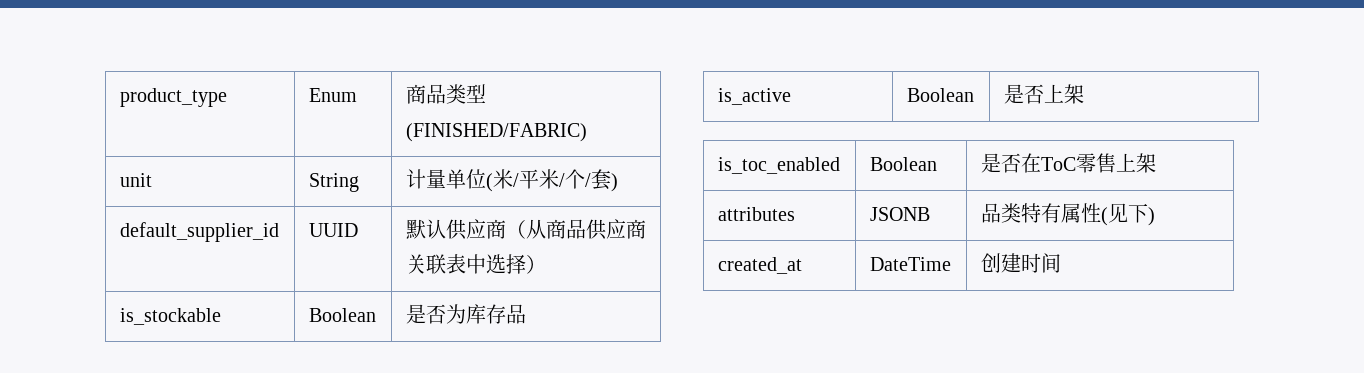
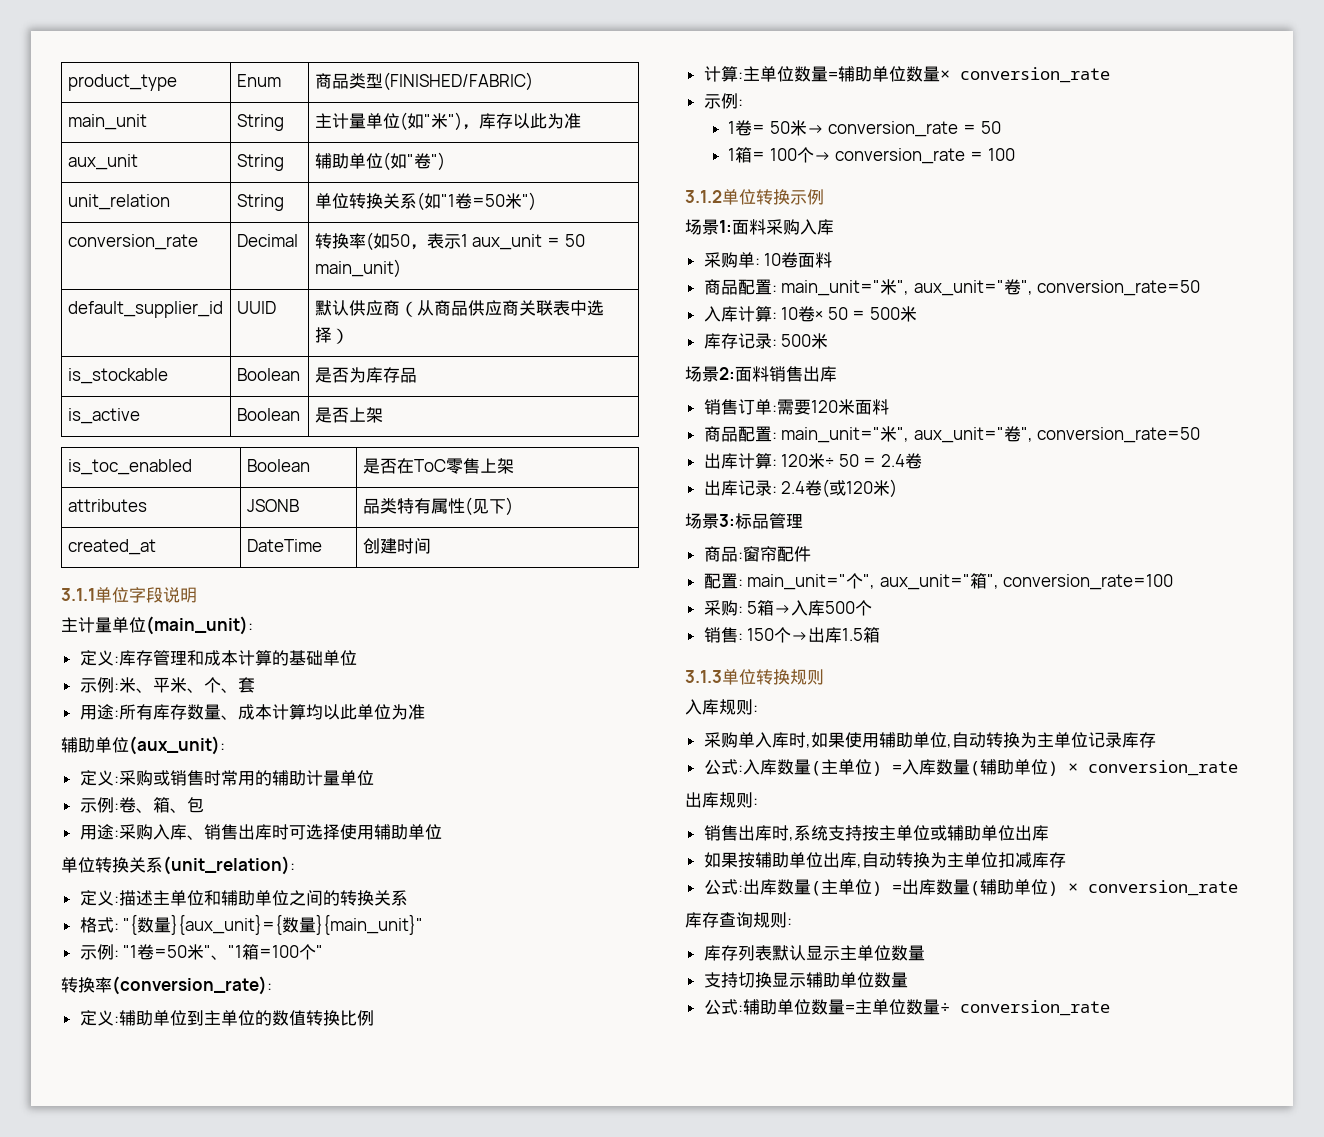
[119,173,152,187] [308,173,359,192] unit | String | -> [67,114,147,130] [236,114,284,131] [314,113,332,128] main_unit | String | 主
[492,169,618,192] 米/平米/个/套) -> [406,112,581,131] [67,154,138,170] [236,154,284,171] [314,152,445,171] [67,194,170,210] [236,194,284,211] [314,192,536,211] [67,234,198,250] [236,234,298,247] [314,232,585,251] [314,259,401,278] 如"米")，库存以此为准 // aux_unit | String | 辅助单位(如"卷") // unit_relation | String | 单位转换关系(如"1卷=50米") // conversion_rate | Decimal | 转换率(如50，表示1 aux_unit = 50 main_unit)
(1061, 263) none -> [61,587,197,603] [61,616,253,635] [79,650,357,666] [79,677,255,693] [79,704,425,720] [61,736,225,755] [79,770,374,786] [79,797,204,813] [79,824,442,840] [61,856,295,875] [79,890,408,906] [79,914,424,935] [79,944,324,960] [61,976,272,995] [79,1010,374,1026] [703,66,1110,83] [703,93,743,109] [728,120,1001,137] [728,147,1015,164] [685,189,824,205] [685,219,834,235] [703,252,833,268] [703,279,1201,296] [703,306,918,322] [703,333,829,349] [685,366,837,382] [703,399,889,415] [703,426,1201,443] [703,453,923,469] [703,479,898,498] [685,513,803,529] [703,546,811,562] [703,573,1174,590] [703,600,873,616] [703,627,881,643] [685,669,824,685] [685,699,758,715] [703,732,1156,748] [703,759,1238,776] [685,792,758,808] [703,825,1049,841] [703,852,1066,868] [703,879,1238,896] [685,912,792,928] [703,945,925,961] [703,972,908,988] [703,999,1110,1016] // 3.1.1单位字段说明 // 主计量单位(main_unit): // 定义:库存管理和成本计算的基础单位 // 示例:米、平米、个、套 // 用途:所有库存数量、成本计算均以此单位为准 // 辅助单位(aux_unit): // 定义:采购或销售时常用的辅助计量单位 // 示例:卷、箱、包 // 用途:采购入库、销售出库时可选择使用辅助单位 // 单位转换关系(unit_relation): // 定义:描述主单位和辅助单位之间的转换关系 // 格式: "{数量}{aux_unit}={数量}{main_unit}" // 示例: "1卷=50米"、"1箱=100个" // 转换率(conversion_rate): // 定义:辅助单位到主单位的数值转换比例 // 计算:主单位数量=辅助单位数量× conversion_rate // 示例: // 1卷= 50米→ conversion_rate = 50 // 1箱= 100个→ conversion_rate = 100 // 3.1.2单位转换示例 // 场景1:面料采购入库 // 采购单: 10卷面料 // 商品配置: main_unit="米", aux_unit="卷", conversion_rate=50 // 入库计算: 10卷× 50 = 500米 // 库存记录: 500米 // 场景2:面料销售出库 // 销售订单:需要120米面料 // 商品配置: main_unit="米", aux_unit="卷", conversion_rate=50 // 出库计算: 120米÷ 50 = 2.4卷 // 出库记录: 2.4卷(或120米) // 场景3:标品管理 // 商品:窗帘配件 // 配置: main_unit="个", aux_unit="箱", conversion_rate=100 // 采购: 5箱→入库500个 // 销售: 150个→出库1.5箱 // 3.1.3单位转换规则 // 入库规则: // 采购单入库时,如果使用辅助单位,自动转换为主单位记录库存 // 公式:入库数量(主单位) =入库数量(辅助单位) × conversion_rate // 出库规则: // 销售出库时,系统支持按主单位或辅助单位出库 // 如果按辅助单位出库,自动转换为主单位扣减库存 // 公式:出库数量(主单位) =出库数量(辅助单位) × conversion_rate // 库存查询规则: // 库存列表默认显示主单位数量 // 支持切换显示辅助单位数量 // 公式:辅助单位数量=主单位数量÷ conversion_rate

